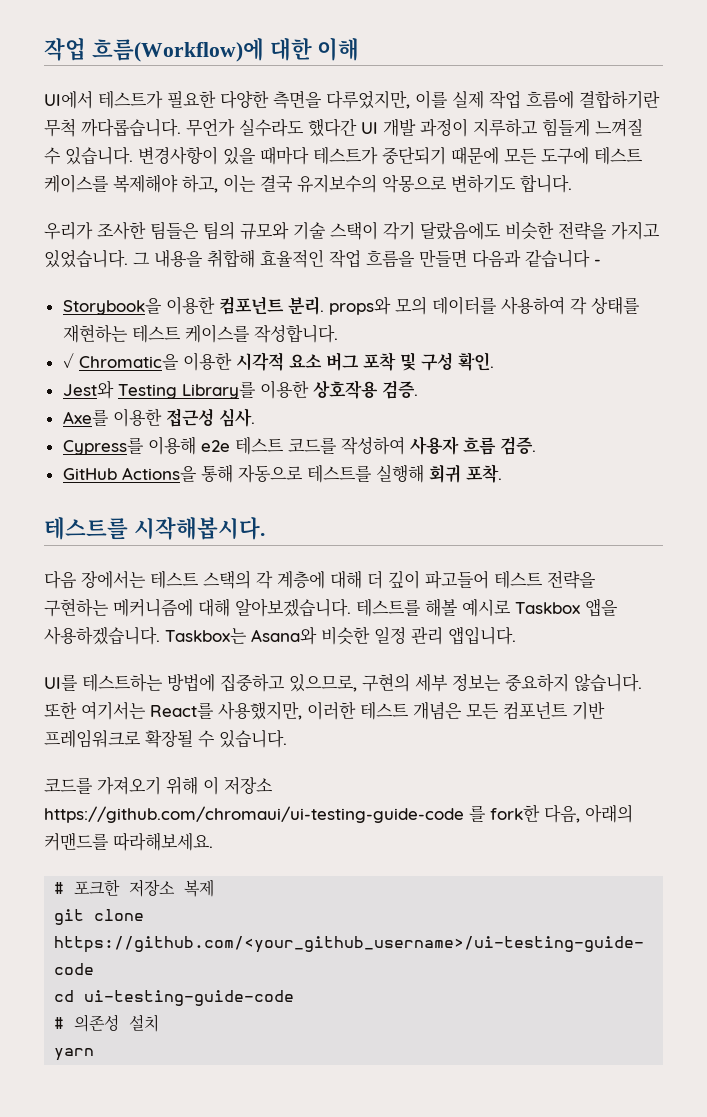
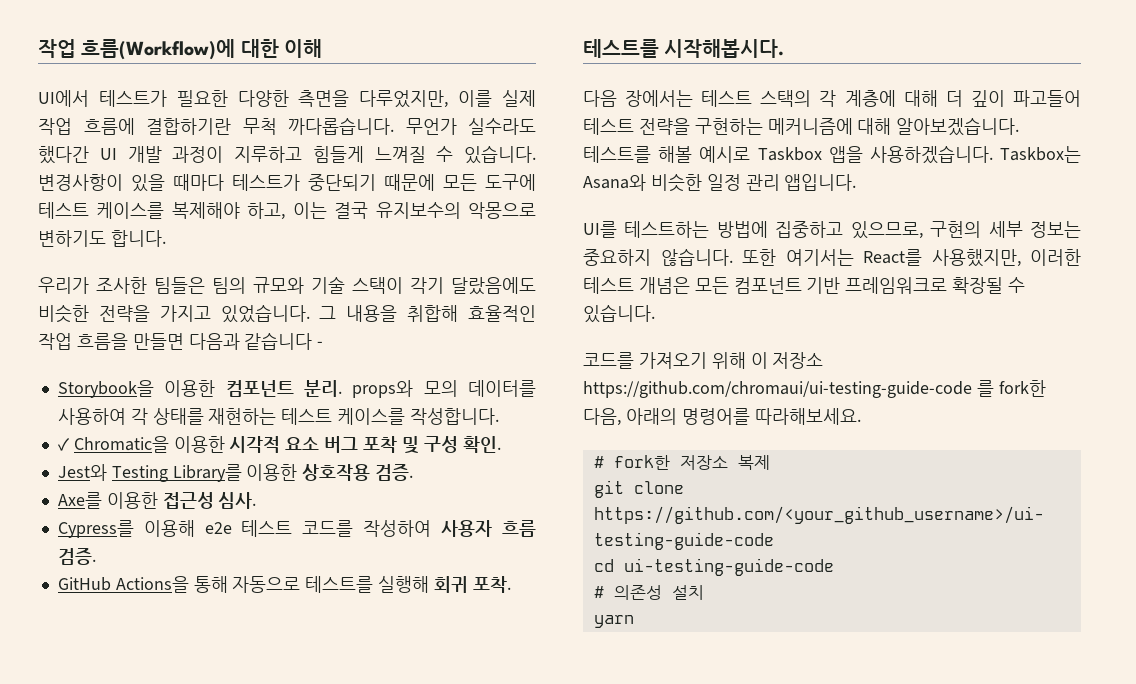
[44,832,109,851] 커맨드를 -> [681,408,750,425] 명령어를
[74,879,121,896] 포크한 -> [613,455,670,470] fork한

